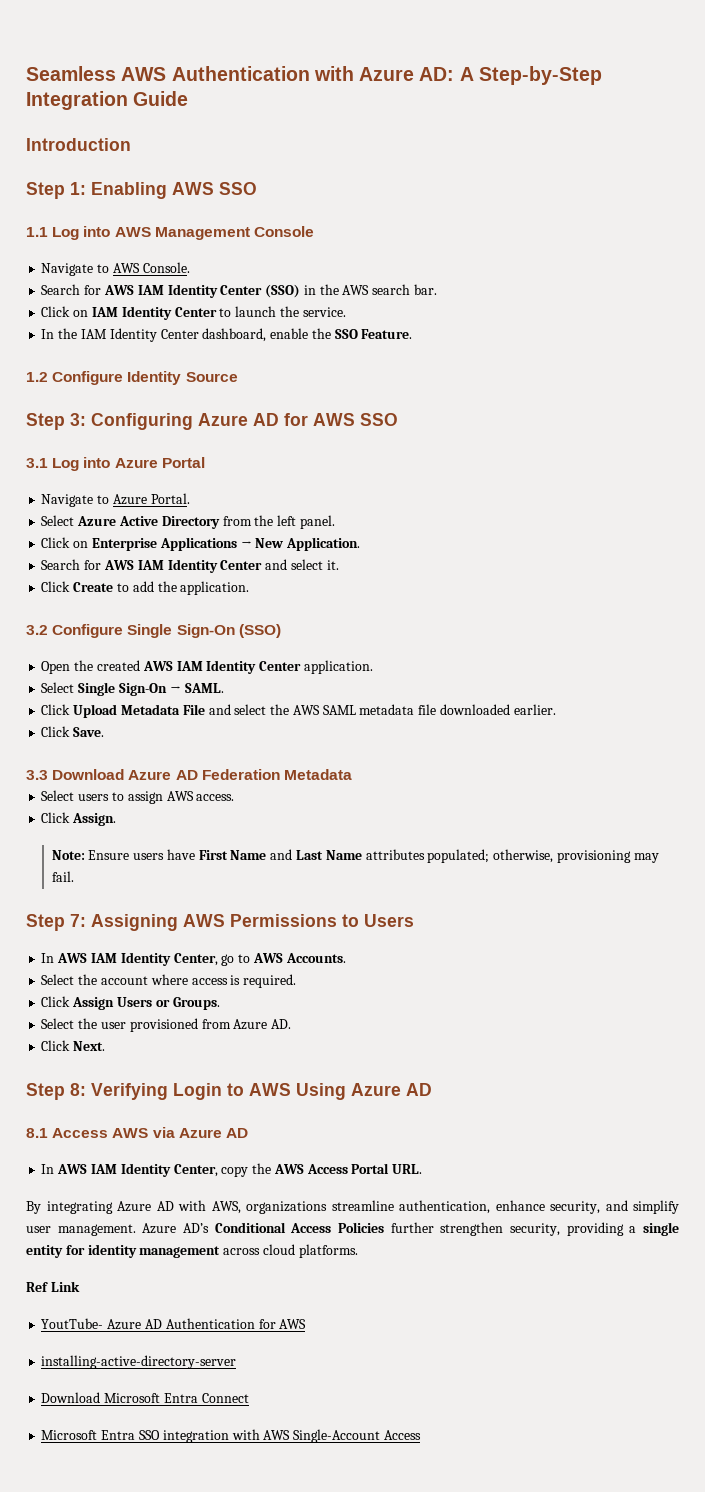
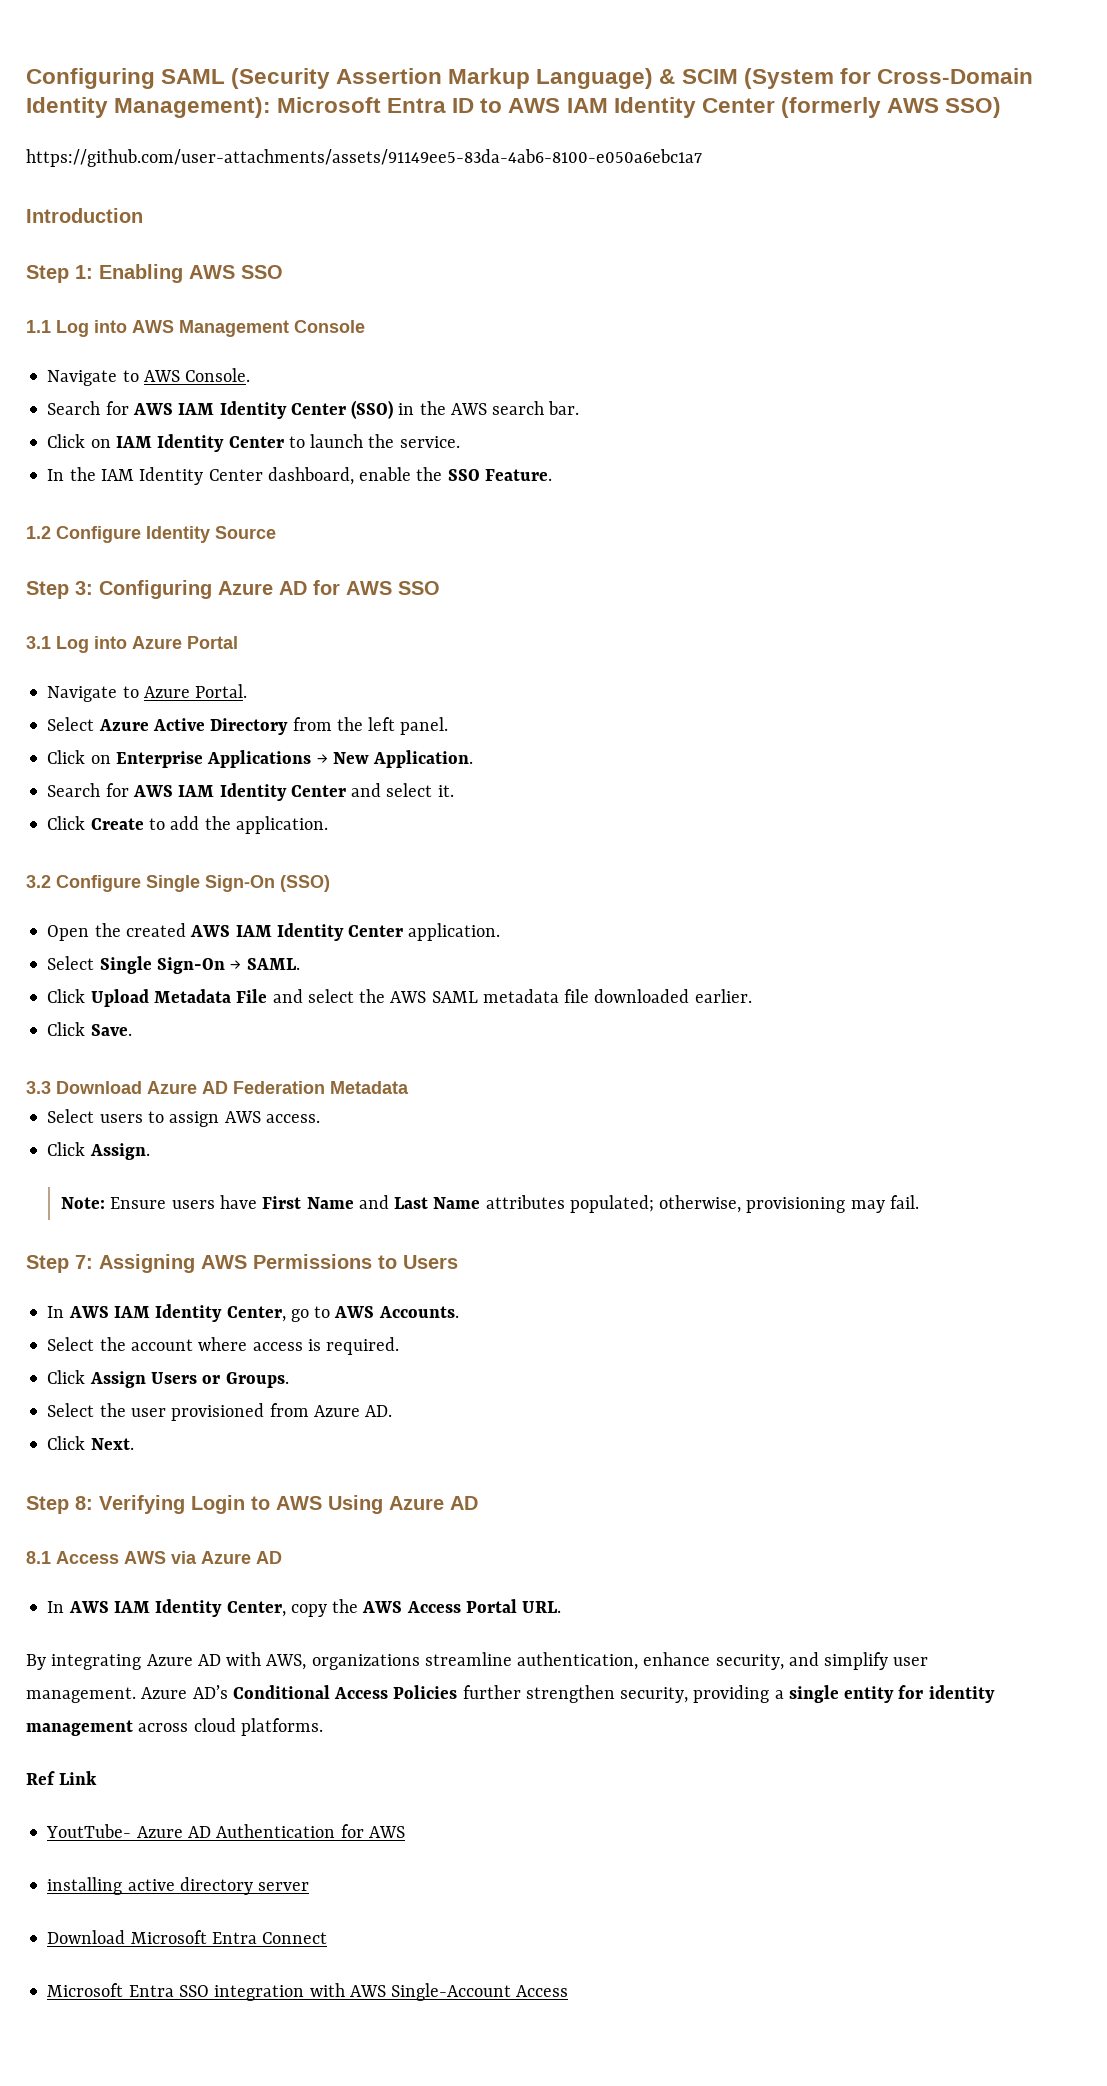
[26,66,602,85] [26,91,189,110] Seamless AWS Authentication with Azure AD: A Step-by-Step Integration Guide -> [26,68,1033,89] [26,97,1001,118] [26,149,702,167] Configuring SAML (Security Assertion Markup Language) & SCIM (System for Cross-Domain Identity Management): Microsoft Entra ID to AWS IAM Identity Center (formerly AWS SSO) // https://github.com/user-attachments/assets/91149ee5-83da-4ab6-8100-e050a6ebc1a7
[41,1355,237,1369] installing-active-directory-server -> [47,1877,310,1895] installing active directory server

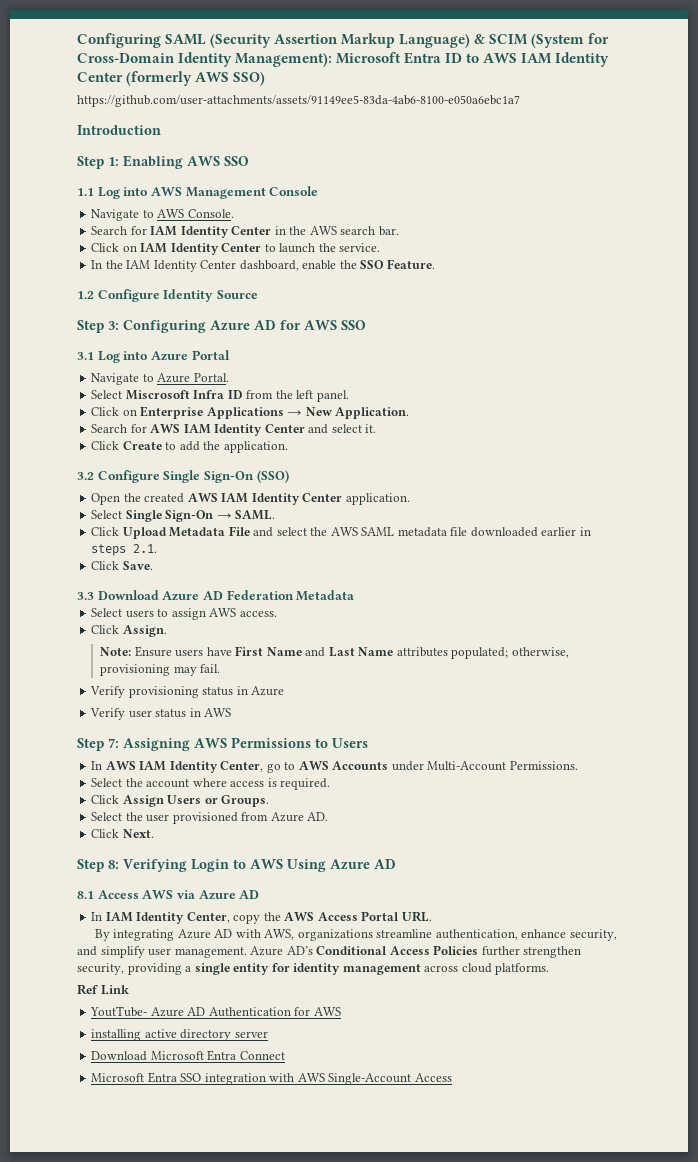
[132,400,394,419] AWS IAM Identity Center (SSO) -> [150,226,272,238] IAM Identity Center
[98,718,289,735] Azure Active Directory -> [125,390,243,400] Miscrosoft Infra ID
[694,989,752,1003] earlier. -> [541,527,591,536] [91,544,158,556] earlier in steps 2.1.
(919, 1202) none -> [90,686,285,698] [90,708,232,720] // Verify provisioning status in Azure // Verify user status in AWS
[378,1306,459,1318] Accounts. -> [332,761,578,771] Accounts under Multi-Account Permissions.
[68,1601,109,1613] AWS -> (103, 916) none

